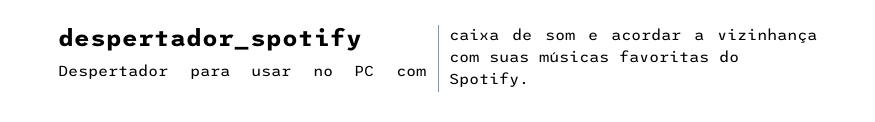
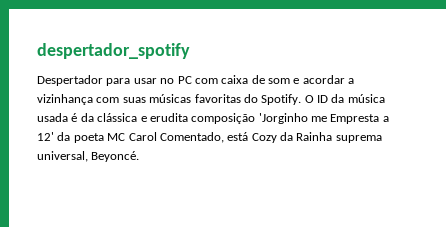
(529, 79) none -> [304,94,385,103] [37,113,389,124] [37,132,382,143] [37,151,140,162] O ID da música usada é da clássica e erudita composição 'Jorginho me Empresta a 12' da poeta MC Carol Comentado, está Cozy da Rainha suprema universal, Beyoncé.

